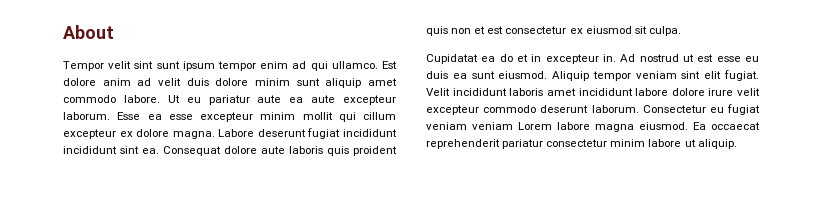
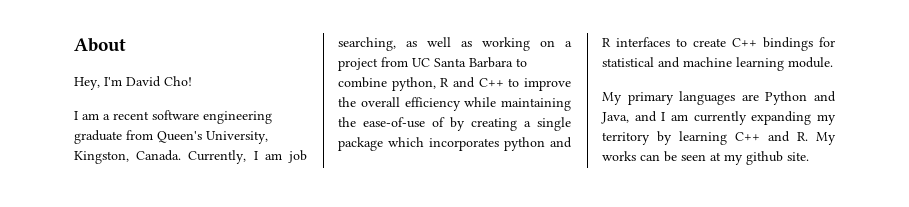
[63,61,397,71] [63,78,397,88] [63,95,396,105] [63,112,396,122] [63,128,397,139] [63,146,397,156] [426,26,681,36] [426,54,759,64] [426,70,759,81] [426,88,760,96] [426,104,760,115] [426,122,760,132] [426,139,737,149] Tempor velit sint sunt ipsum tempor enim ad qui ullamco. Est dolore anim ad velit duis dolore minim sunt aliquip amet commodo labore. Ut eu pariatur aute ea aute excepteur laborum. Esse ea esse excepteur minim mollit qui cillum excepteur ex dolore magna. Labore deserunt fugiat incididunt incididunt sint ea. Consequat dolore aute laboris quis proident quis non et est consectetur ex eiusmod sit culpa. // Cupidatat ea do et in excepteur in. Ad nostrud ut est esse eu duis ea sunt eiusmod. Aliquip tempor veniam sint elit fugiat. Velit incididunt laboris amet incididunt labore dolore irure velit excepteur commodo deserunt laborum. Consectetur eu fugiat veniam veniam Lorem labore magna eiusmod. Ea occaecat reprehenderit pariatur consectetur minim labore ut aliquip. -> [74,76,192,90] [74,110,272,124] [74,130,268,144] [74,150,307,164] [338,37,572,51] [338,57,527,71] [338,77,571,91] [338,97,571,111] [338,117,571,131] [338,137,572,151] [602,37,835,51] [602,57,833,71] [602,91,836,105] [601,111,836,125] [602,131,836,145] [602,151,809,165] Hey, I'm David Cho! // I am a recent software engineering graduate from Queen's University, Kingston, Canada. Currently, I am job searching, as well as working on a project from UC Santa Barbara to combine python, R and C++ to improve the overall efficiency while maintaining the ease-of-use of by creating a single package which incorporates python and R interfaces to create C++ bindings for statistical and machine learning module. // My primary languages are Python and Java, and I am currently expanding my territory by learning C++ and R. My works can be seen at my github site.

